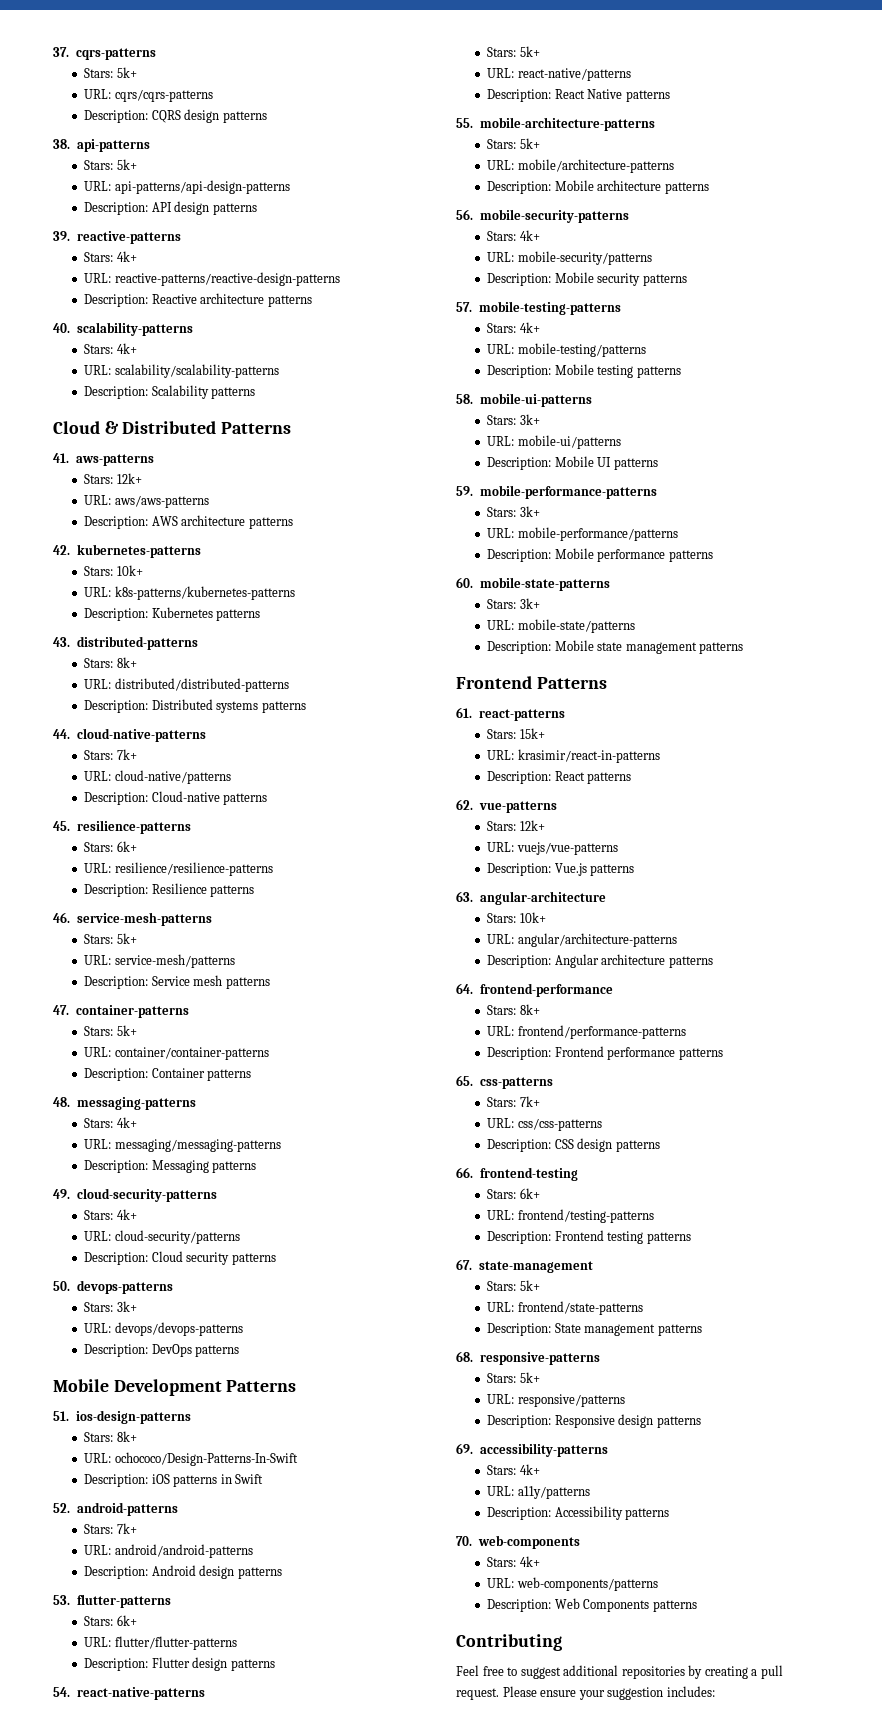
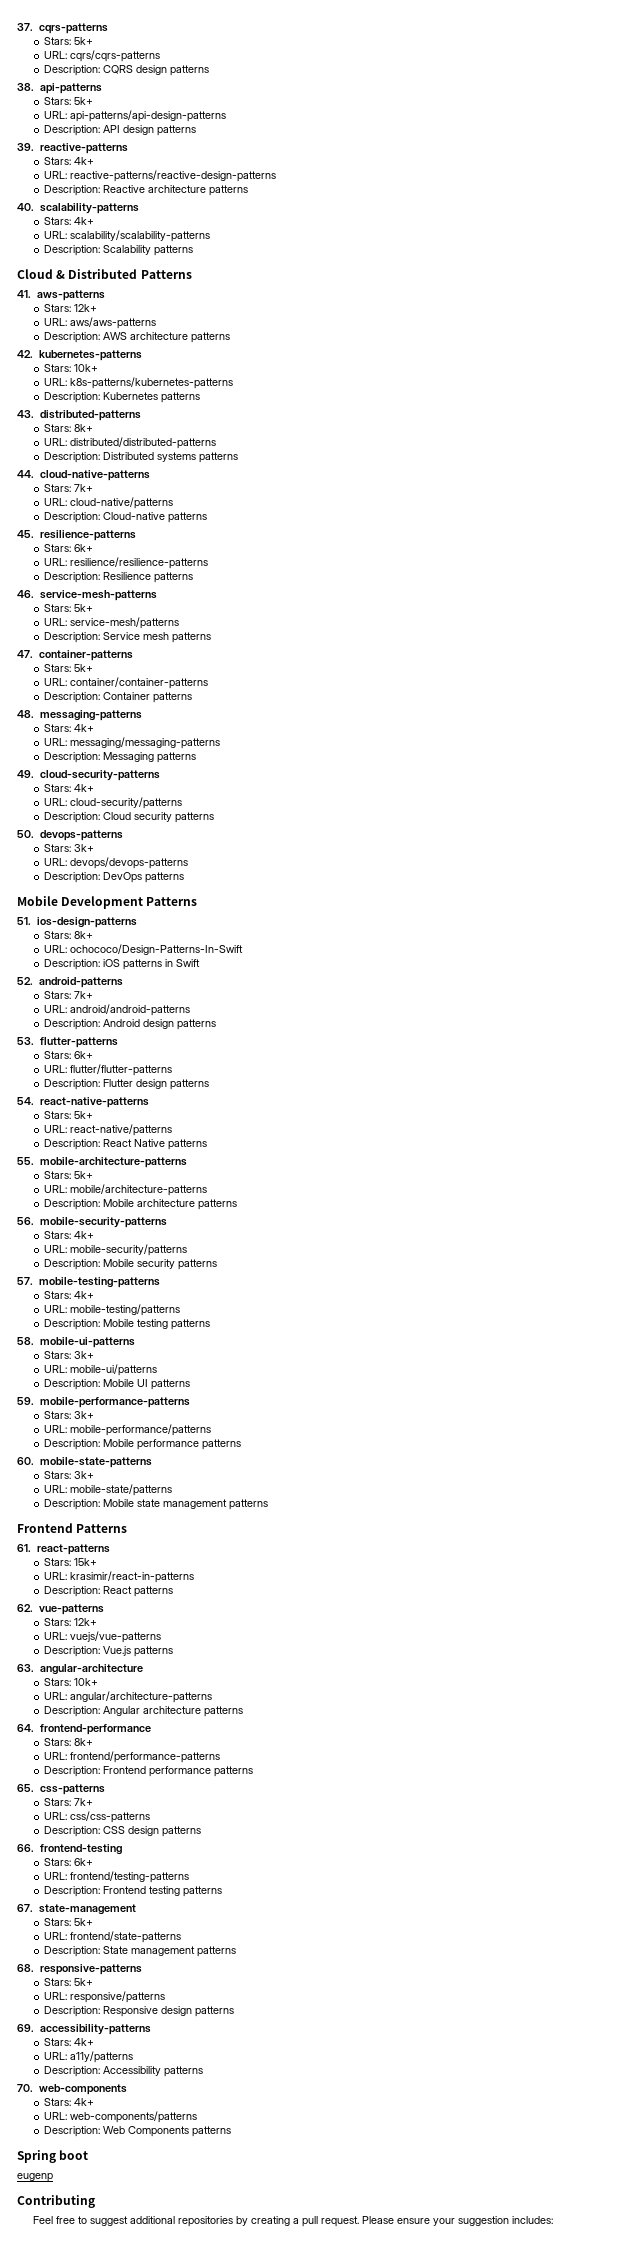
(697, 1606) none -> [17,2150,89,2163] [17,2173,53,2182] // Spring boot // eugenp

